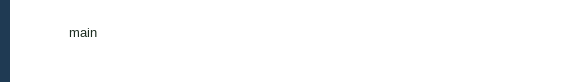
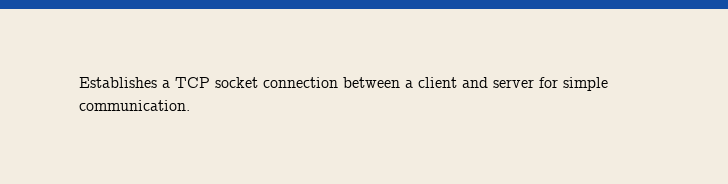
[69,28,97,37] main -> [79,77,608,91] [79,100,190,111] Establishes a TCP socket connection between a client and server for simple communication.

